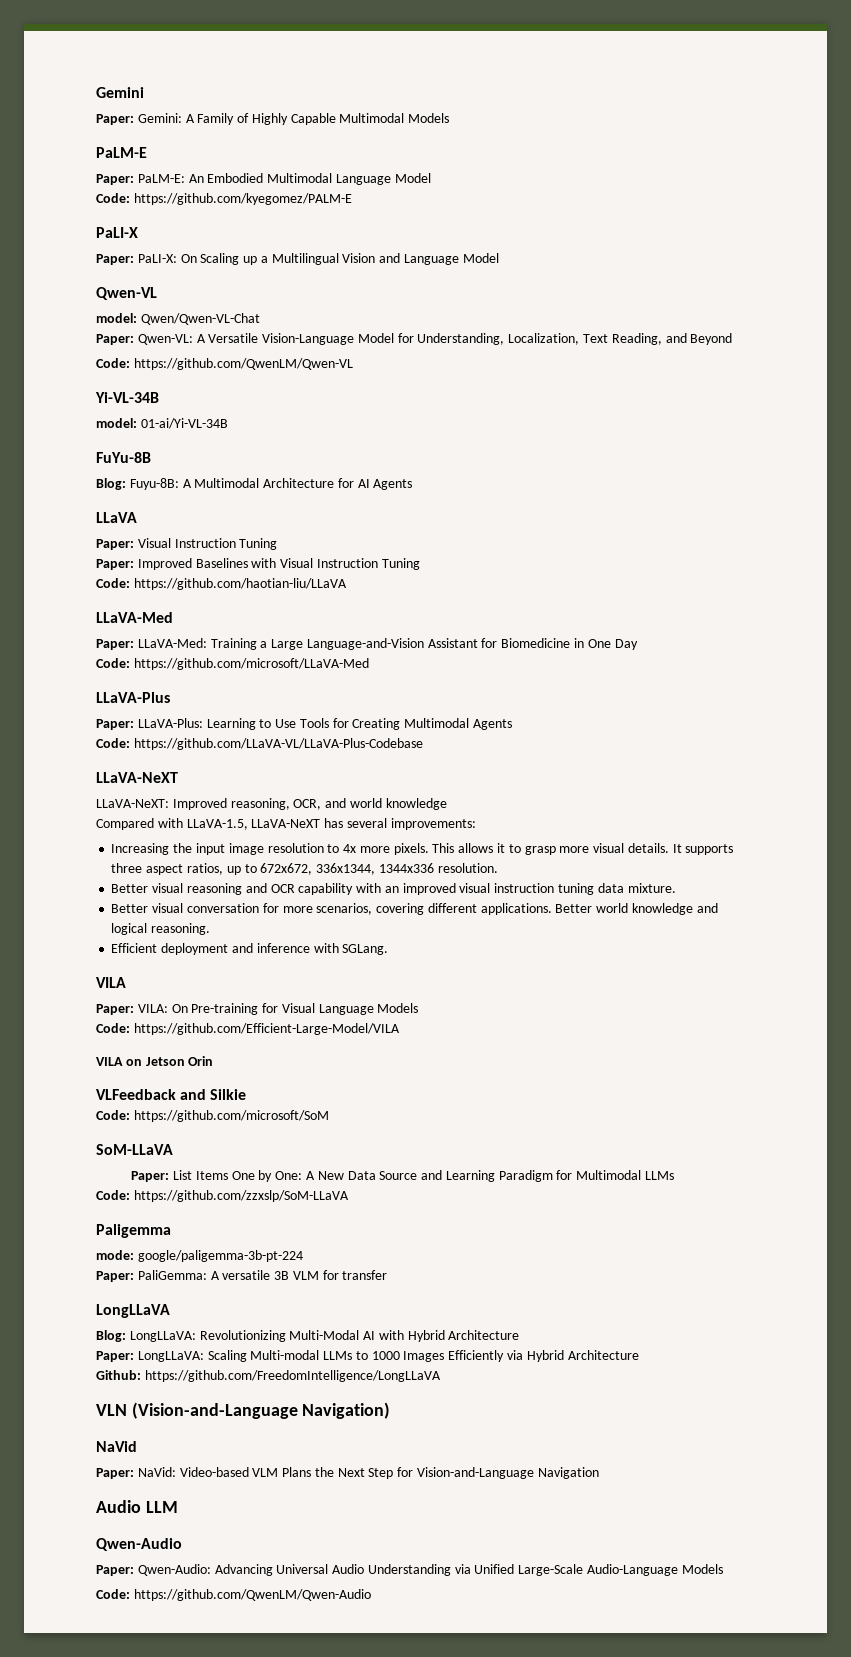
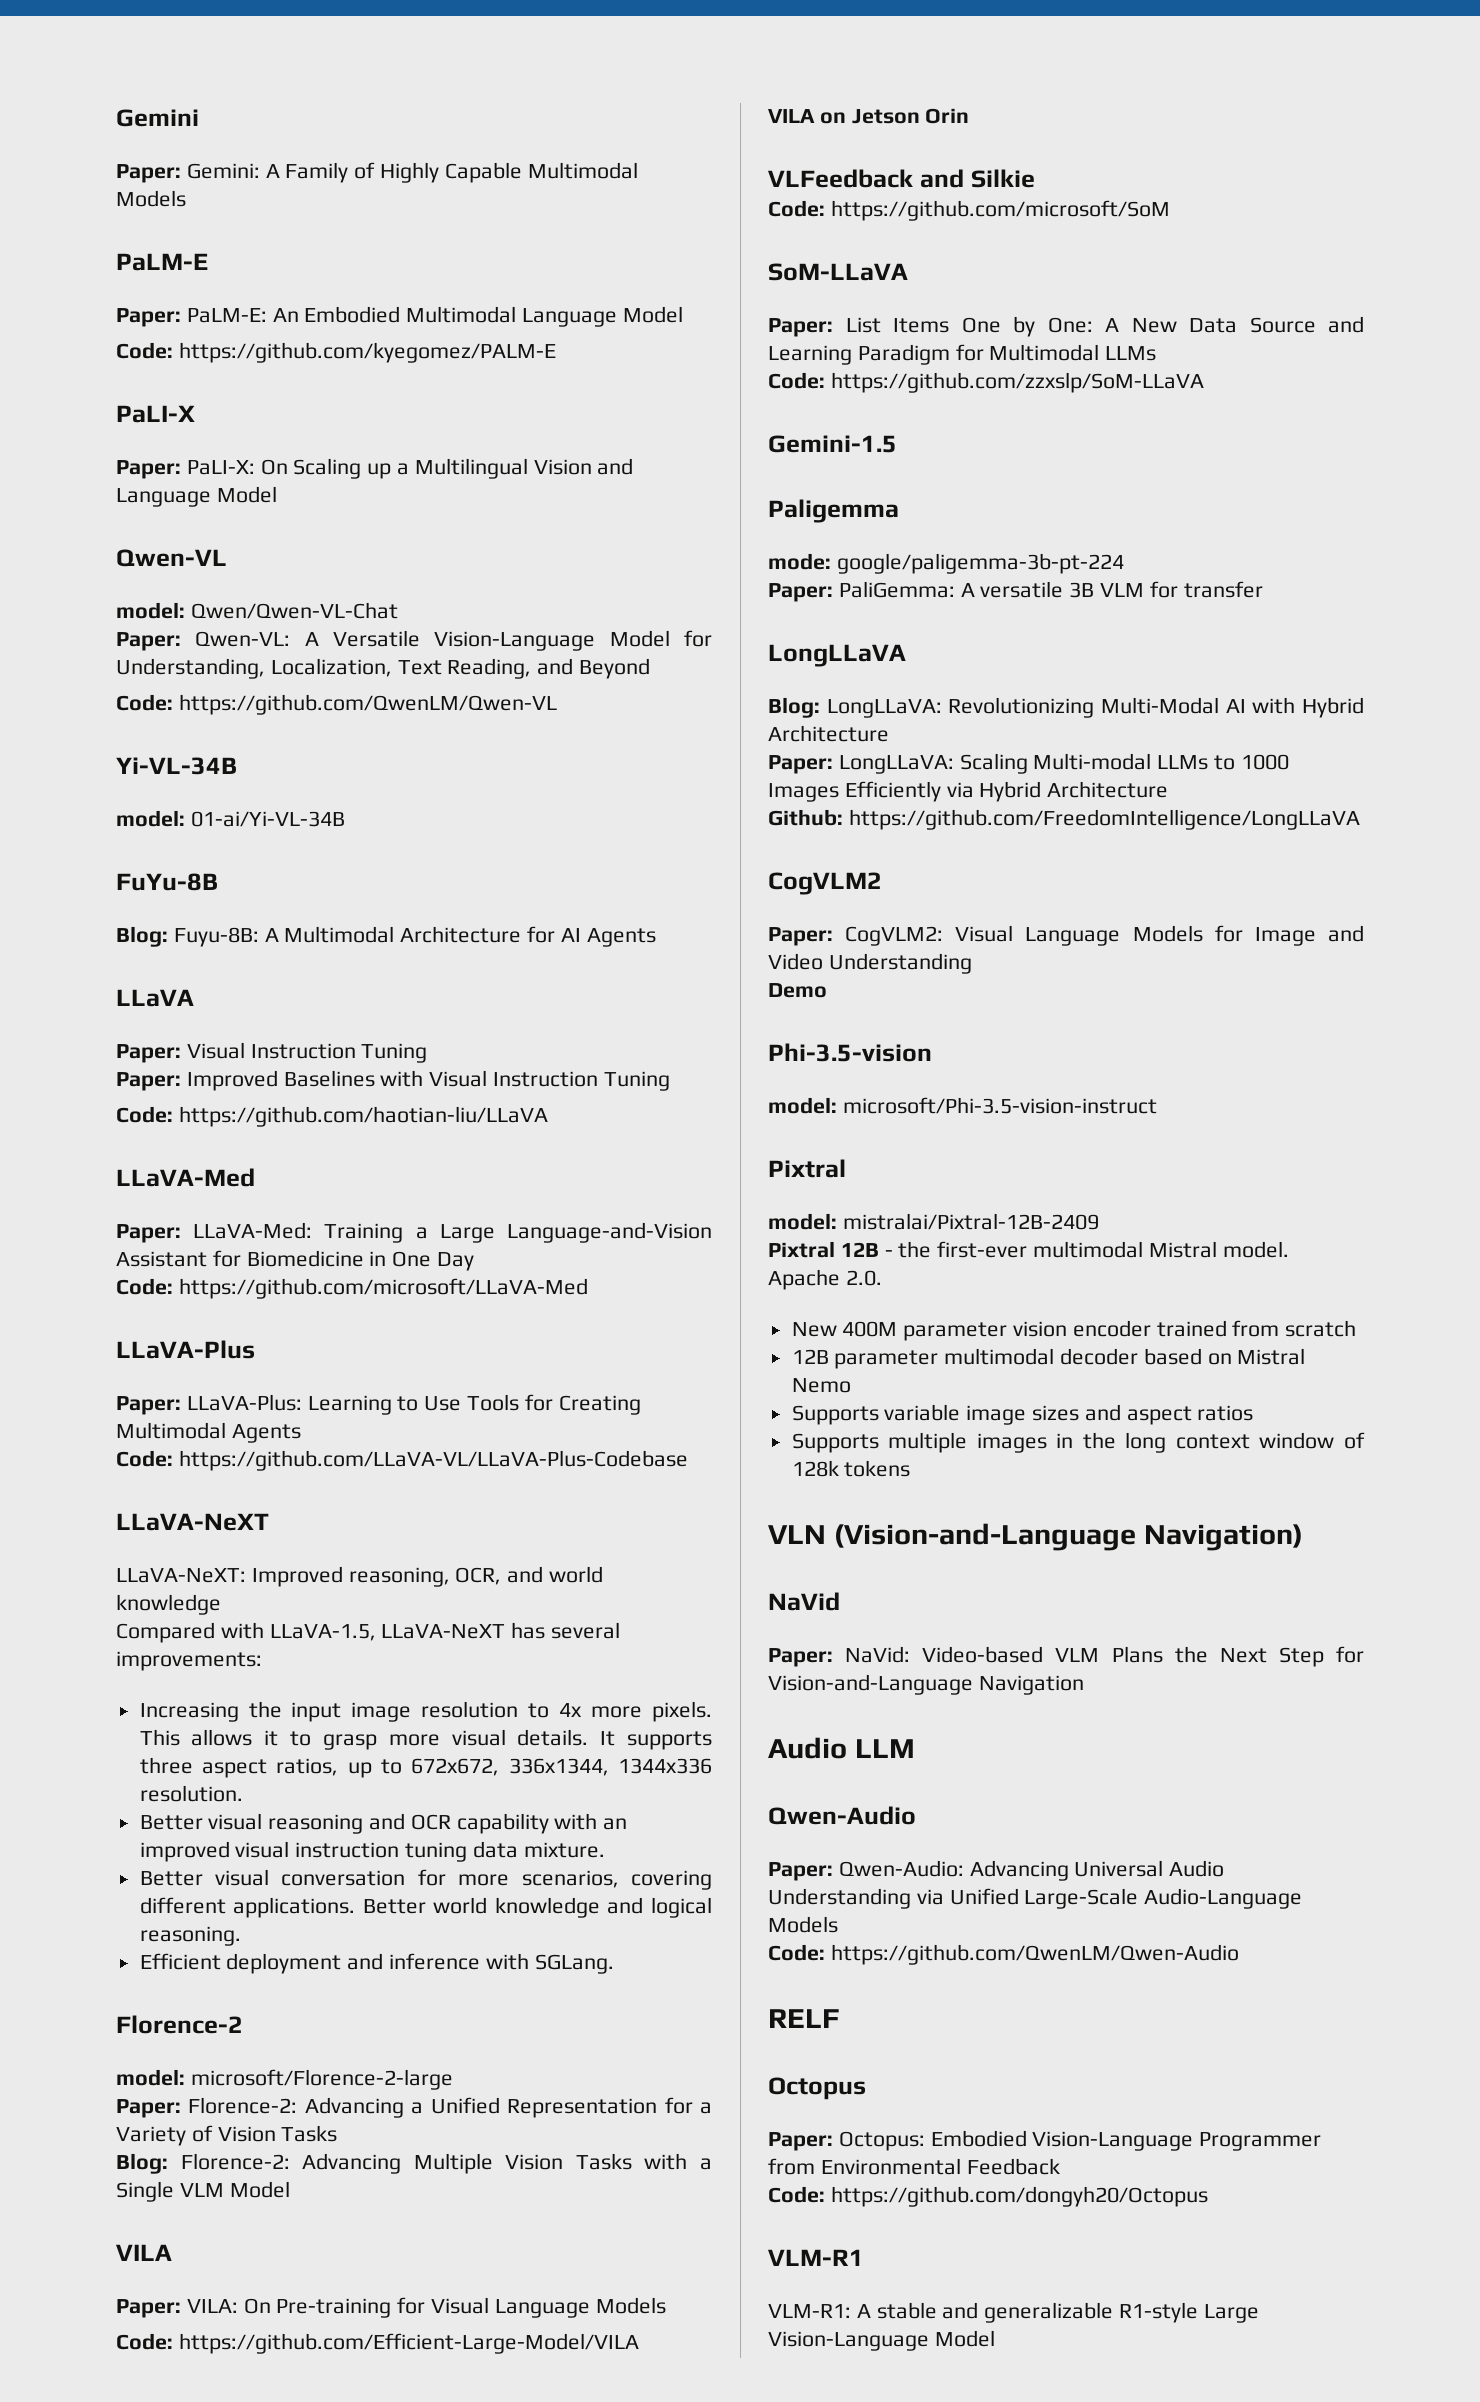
(389, 949) none -> [116,2015,243,2034] [116,2069,453,2090] [116,2097,713,2118] [116,2125,338,2146] [116,2153,712,2174] [116,2181,290,2202] // Florence-2 // model: microsoft/Florence-2-large // Paper: Florence-2: Advancing a Unified Representation for a Variety of Vision Tasks // Blog: Florence-2: Advancing Multiple Vision Tasks with a Single VLM Model
(349, 1196) none -> [768,435,897,453] // Gemini-1.5
(441, 1376) none -> [768,872,882,895] [768,925,1364,946] [768,953,972,974] [768,983,827,998] [768,1043,932,1062] [768,1097,1157,1114] [768,1159,846,1178] [768,1213,1099,1230] [768,1241,1289,1258] [768,1269,882,1290] [791,1320,1357,1341] [791,1348,1306,1369] [791,1378,851,1393] [791,1404,1254,1425] [791,1432,1365,1453] [791,1460,911,1477] // CogVLM2 // Paper: CogVLM2: Visual Language Models for Image and Video Understanding // Demo // Phi-3.5-vision // model: microsoft/Phi-3.5-vision-instruct // Pixtral // model: mistralai/Pixtral-12B-2409 // Pixtral 12B - the first-ever multimodal Mistral model. Apache 2.0. // New 400M parameter vision encoder trained from scratch // 12B parameter multimodal decoder based on Mistral Nemo // Supports variable image sizes and aspect ratios // Supports multiple images in the long context window of 128k tokens
(371, 1595) none -> [768,2009,840,2028] [768,2077,866,2100] [768,2130,1322,2151] [768,2158,1060,2175] [768,2186,1208,2207] [768,2249,864,2266] [768,2302,1259,2323] [768,2330,995,2351] // RELF // Octopus // Paper: Octopus: Embodied Vision-Language Programmer from Environmental Feedback // Code: https://github.com/dongyh20/Octopus // VLM-R1 // VLM-R1: A stable and generalizable R1-style Large Vision-Language Model

